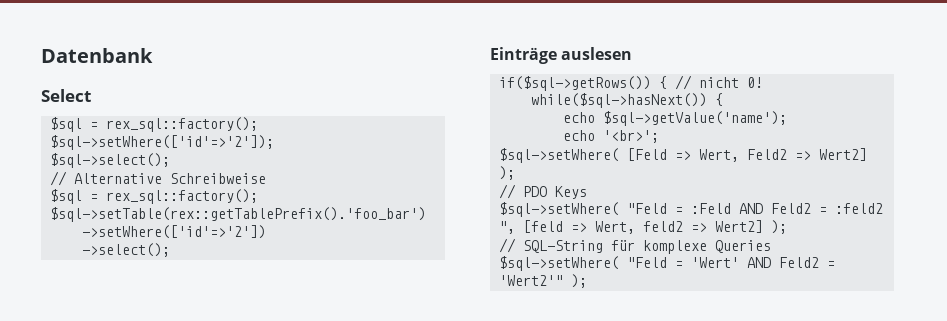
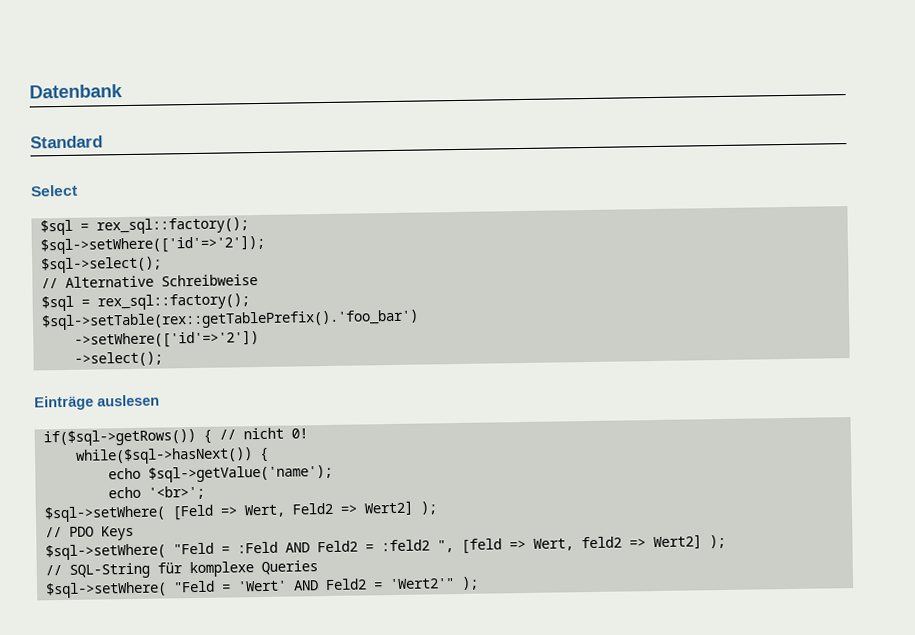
(153, 55) none -> [30,135,103,149] // Standard

